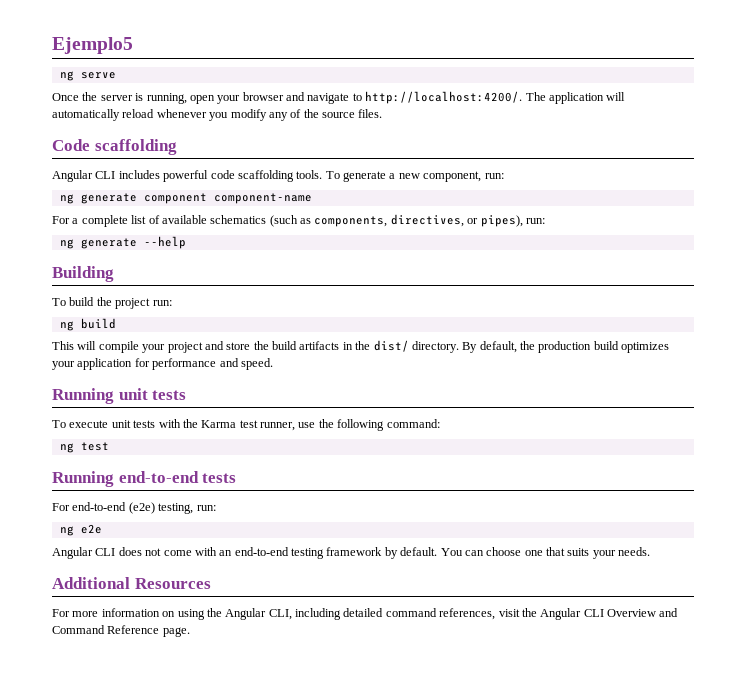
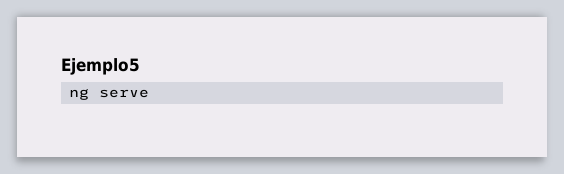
[52,91,626,104] [52,109,383,121] [52,139,177,155] [52,170,504,182] [59,193,312,204] [52,214,545,227] [59,236,186,249] [52,266,114,282] [52,297,172,309] [59,318,116,331] [52,340,670,353] [52,358,273,370] [52,388,187,404] [52,419,440,431] [59,442,109,453] [52,471,237,487] [52,502,216,514] [59,524,102,536] [52,547,651,559] [52,577,211,589] [52,608,679,620] [52,625,190,637] // Once the server is running, open your browser and navigate to http://localhost:4200/. The application will automatically reload whenever you modify any of the source files. // Code scaffolding // Angular CLI includes powerful code scaffolding tools. To generate a new component, run: // ng generate component component-name // For a complete list of available schematics (such as components, directives, or pipes), run: // ng generate --help // Building // To build the project run: // ng build // This will compile your project and store the build artifacts in the dist/ directory. By default, the production build optimizes your application for performance and speed. // Running unit tests // To execute unit tests with the Karma test runner, use the following command: // ng test // Running end-to-end tests // For end-to-end (e2e) testing, run: // ng e2e // Angular CLI does not come with an end-to-end testing framework by default. You can choose one that suits your needs. // Additional Resources // For more information on using the Angular CLI, including detailed command references, visit the Angular CLI Overview and Command Reference page. -> (150, 93) none

